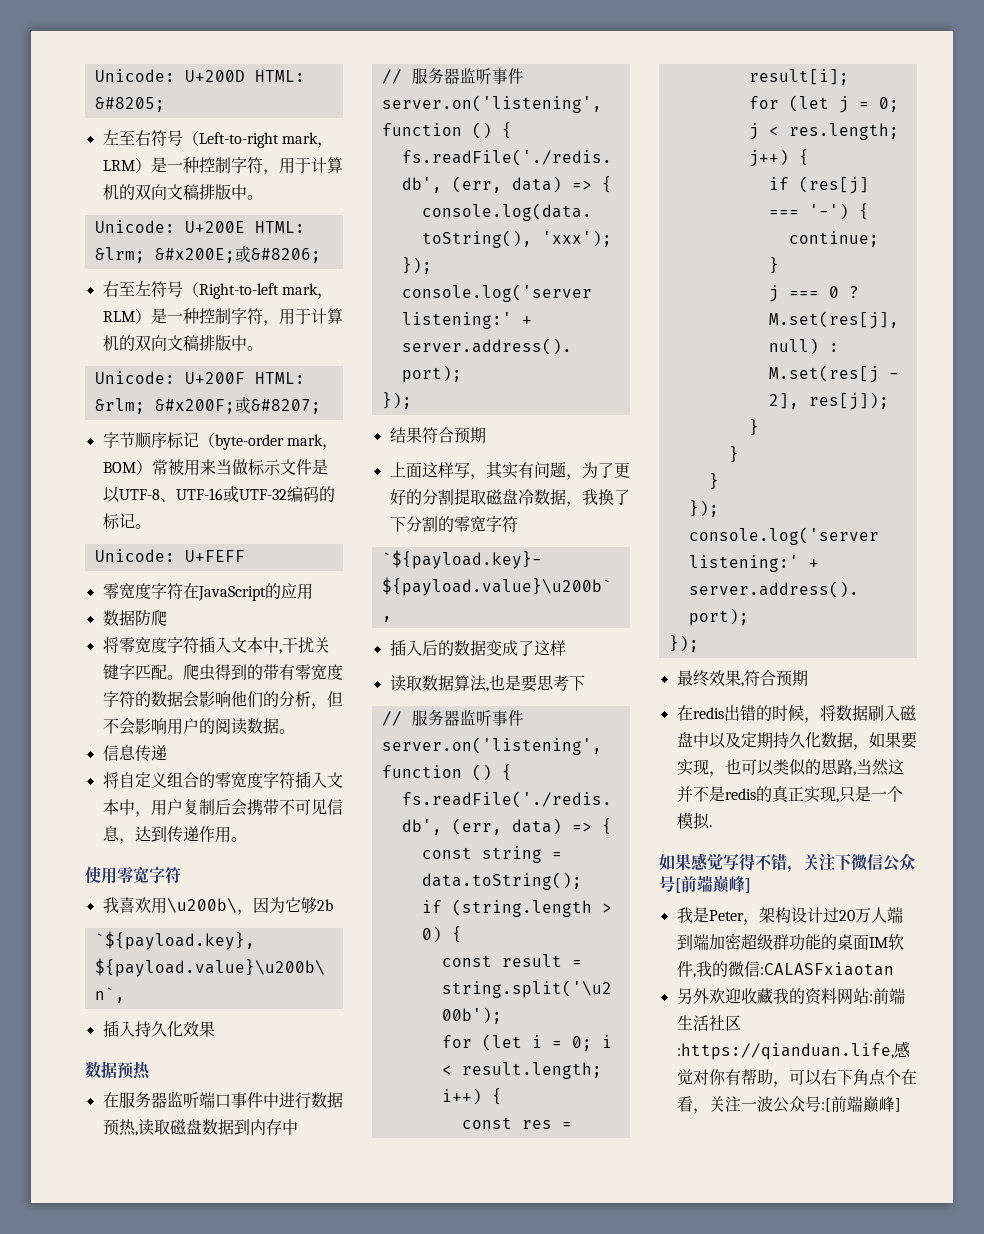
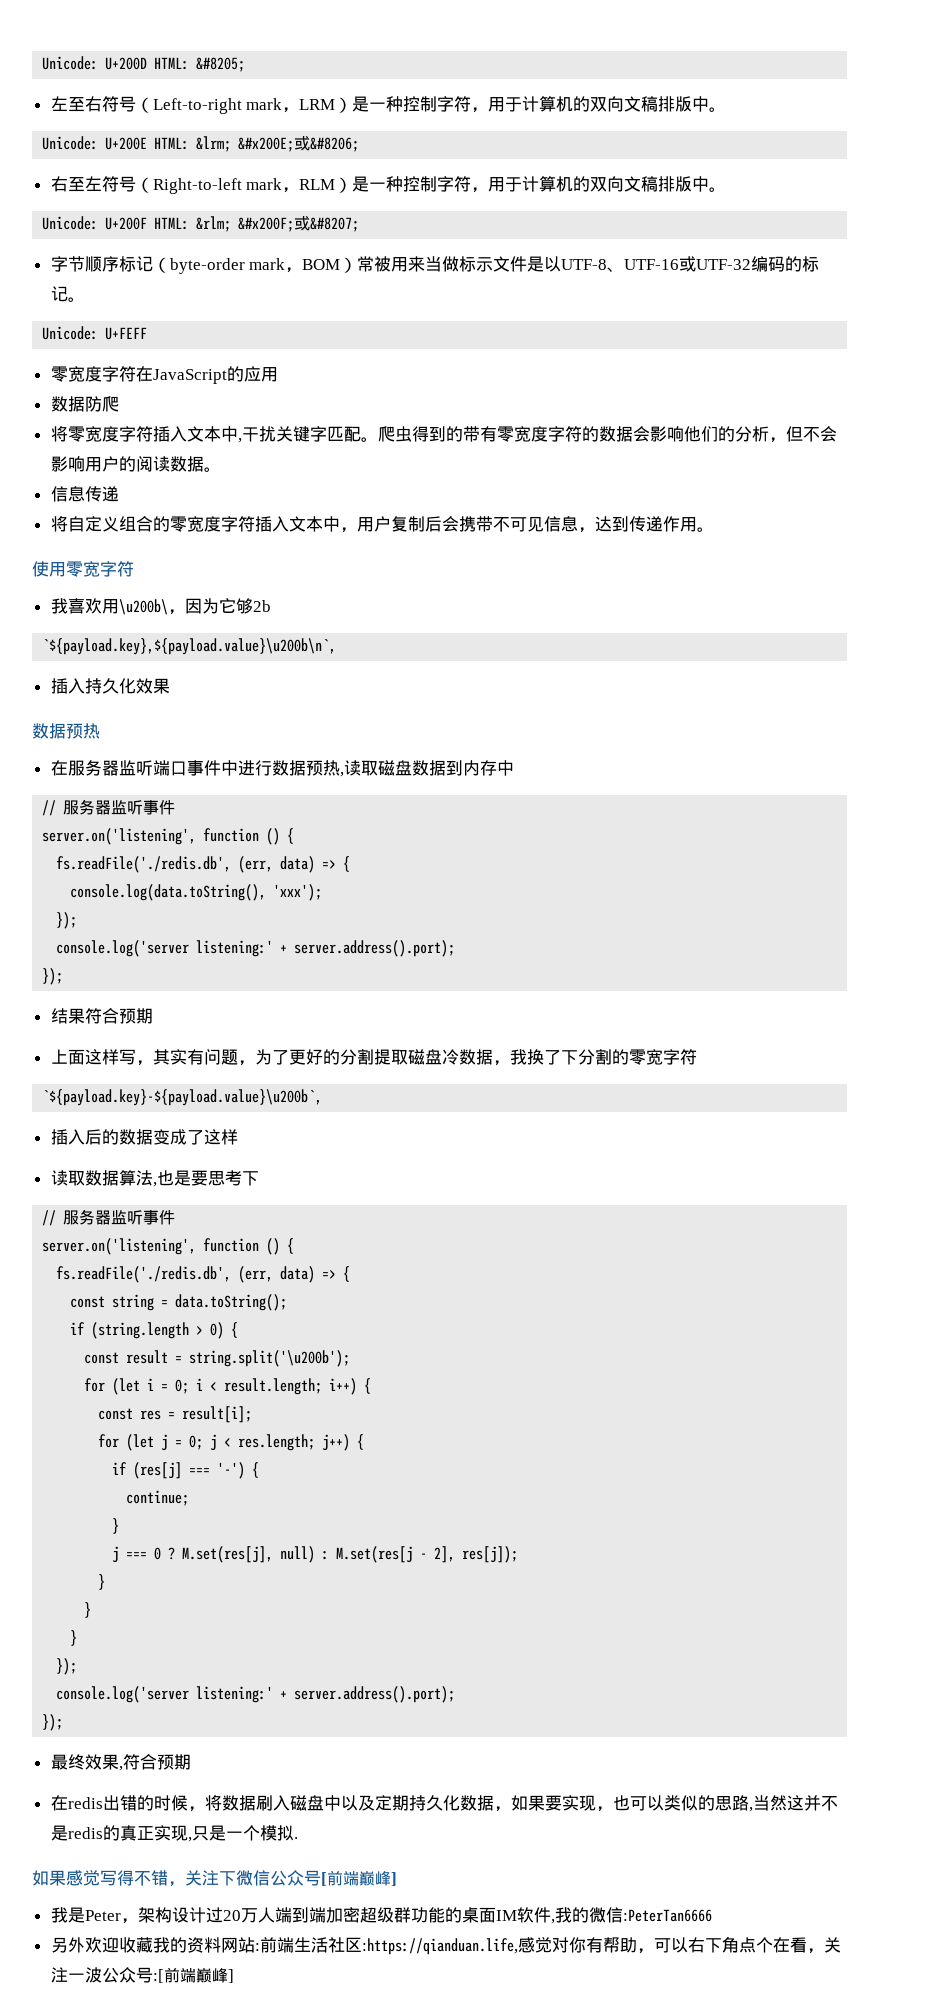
[759,962,894,976] :CALASFxiaotan -> [622,1909,712,1922] :PeterTan6666

